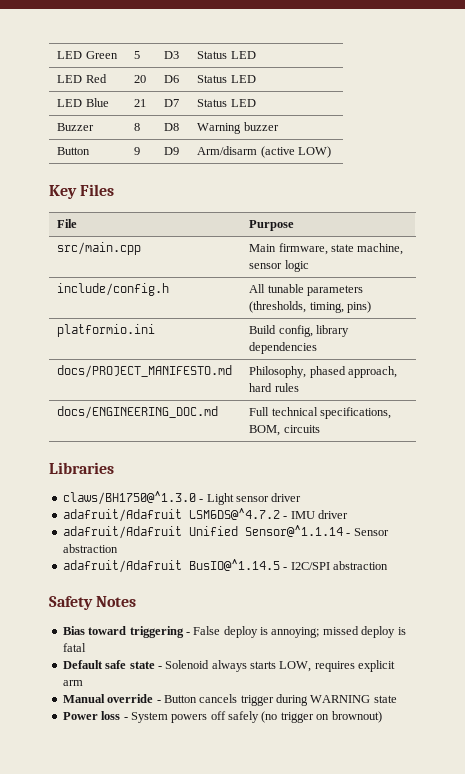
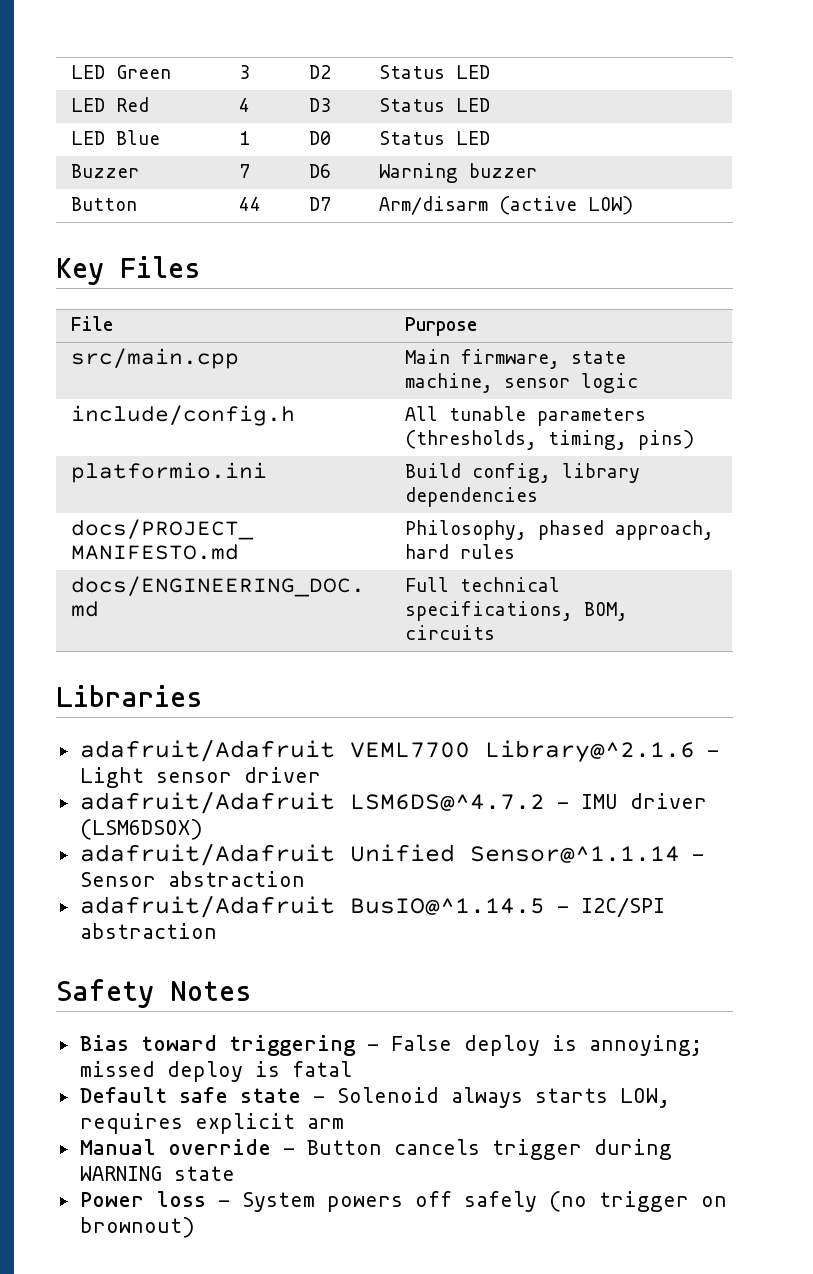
[134,51,141,59] [164,51,180,59] [197,51,256,59] [57,74,107,83] [134,75,147,83] [164,75,180,83] 5 | D3 | Status LED // LED Red | 20 | D6 -> [238,65,250,79] [308,65,331,79] [378,65,490,79] [70,97,149,112] [238,98,250,112] [308,98,331,112] 3 | D2 | Status LED // LED Red | 4 | D3
[134,99,147,107] [164,99,180,107] 21 | D7 -> [238,131,250,145] [308,131,331,145] 1 | D0
[134,123,141,131] [164,123,180,131] 8 | D8 -> [238,164,250,178] [308,164,331,178] 7 | D6
[134,147,141,155] [164,147,180,155] 9 | D9 -> [238,197,261,211] [308,197,331,211] 44 | D7
[62,491,196,505] claws/BH1750@^1.3.0 -> [79,739,695,763] adafruit/Adafruit VEML7700 Library@^2.1.6
(348, 514) none -> [79,819,203,840] (LSM6DSOX)

